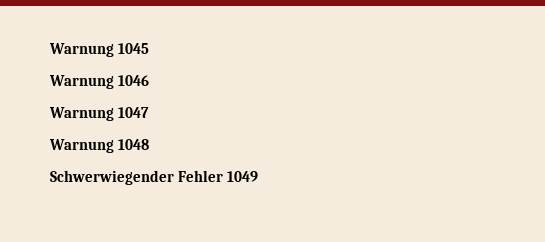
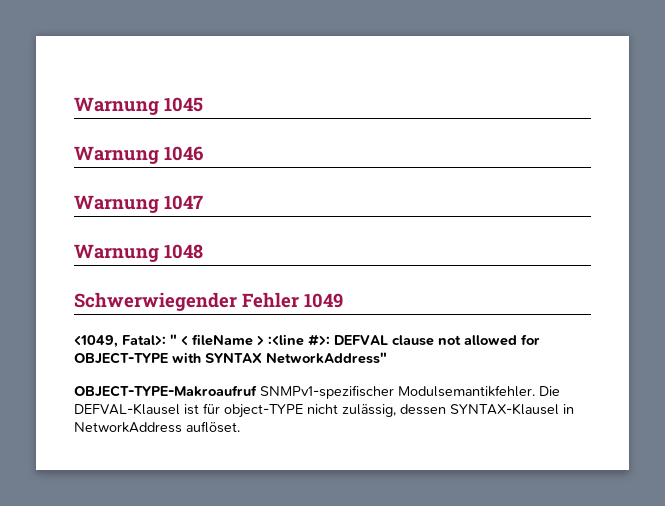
(259, 176) none -> [74,334,540,348] [74,352,387,364] [74,385,560,399] [74,403,574,418] [74,421,240,433] // <1049, Fatal>: " < fileName > :<line #>: DEFVAL clause not allowed for OBJECT-TYPE with SYNTAX NetworkAddress" // OBJECT-TYPE-Makroaufruf SNMPv1-spezifischer Modulsemantikfehler. Die DEFVAL-Klausel ist für object-TYPE nicht zulässig, dessen SYNTAX-Klausel in NetworkAddress auflöset.

